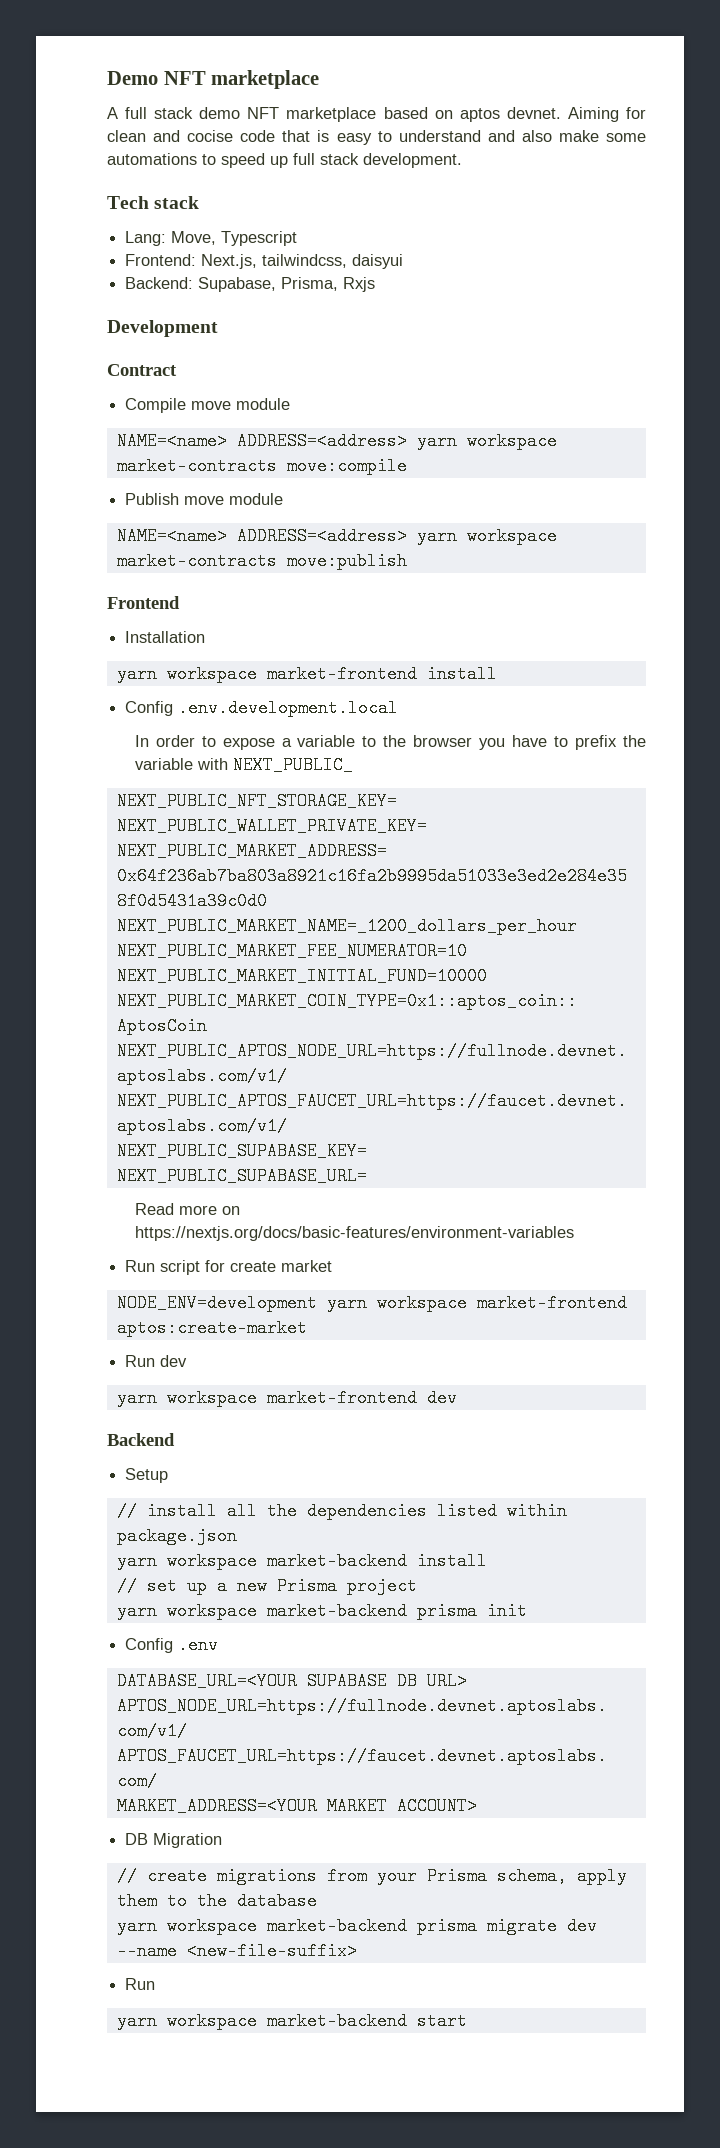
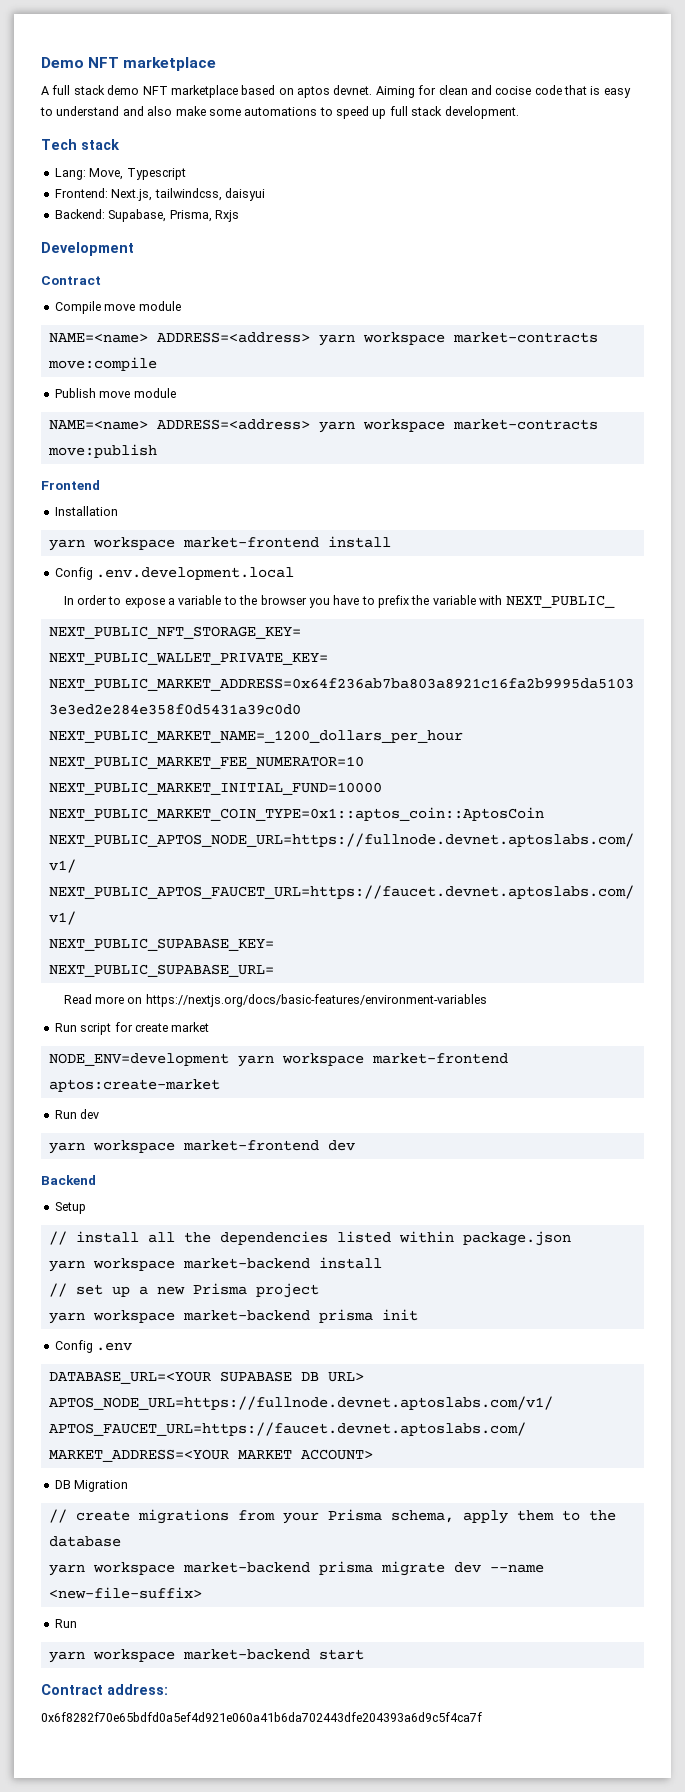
(467, 2021) none -> [41,1684,168,1695] [41,1712,482,1722] // Contract address: // 0x6f8282f70e65bdfd0a5ef4d921e060a41b6da702443dfe204393a6d9c5f4ca7f

